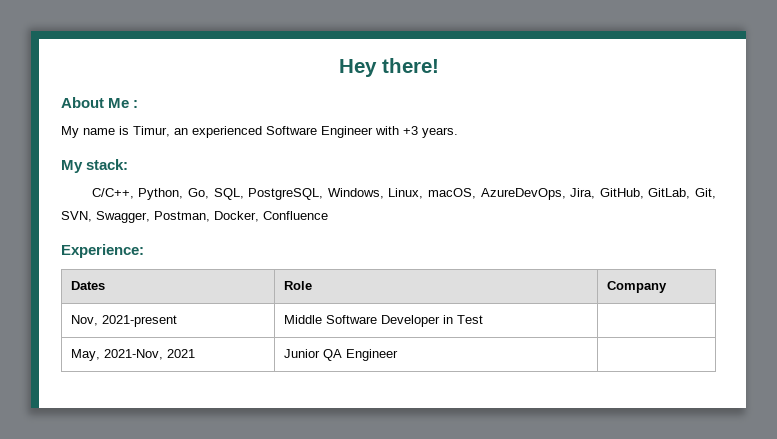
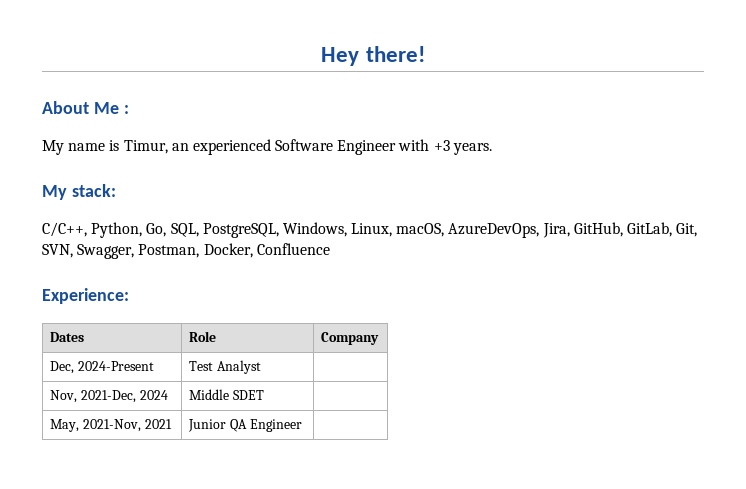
(668, 287) none -> [50,361,154,374] [189,360,261,374] // Dec, 2024-Present | Test Analyst |
[102,315,178,327] 2021-present -> [80,390,168,403] 2021-Dec, 2024
[326,315,484,327] Software Developer in Test -> [232,390,264,400] SDET

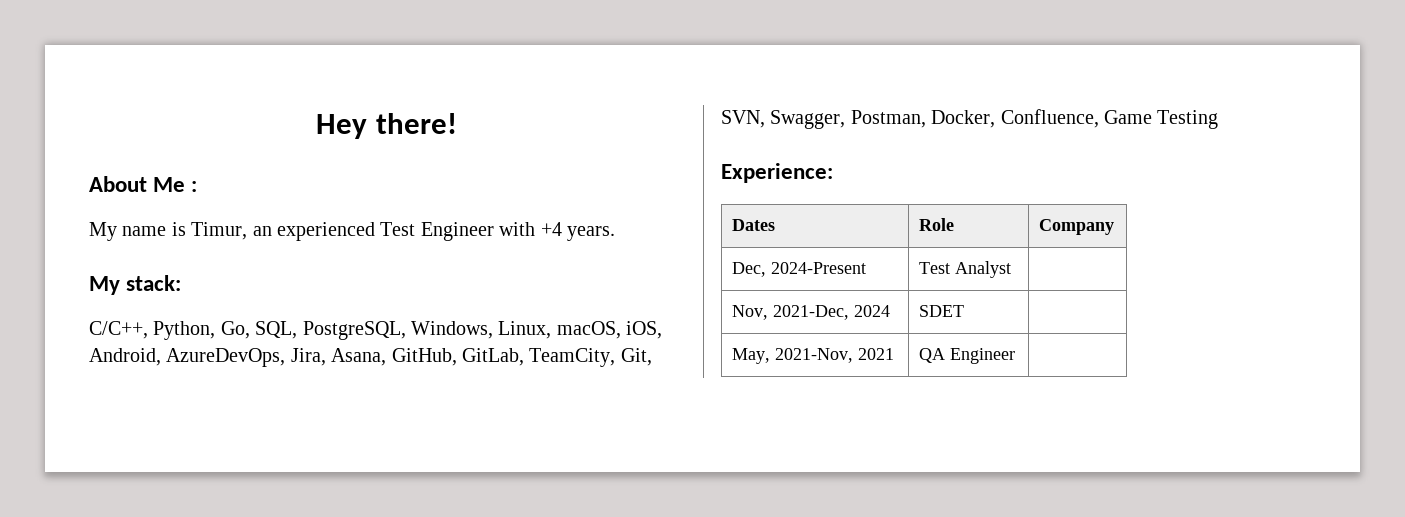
[275,139,334,151] Software -> [380,222,416,236] Test
[433,140,450,151] +3 -> [540,222,562,236] +4
(445, 230) none -> [626,321,663,339] [89,348,161,366] iOS, Android,
(570, 230) none -> [331,348,387,366] Asana,
(673, 229) none -> [529,348,616,367] TeamCity,
[256,243,330,255] Confluence -> [1000,109,1219,129] Confluence, Game Testing
[189,389,230,400] Middle -> (890, 311) none
[188,419,227,432] Junior -> (894, 354) none

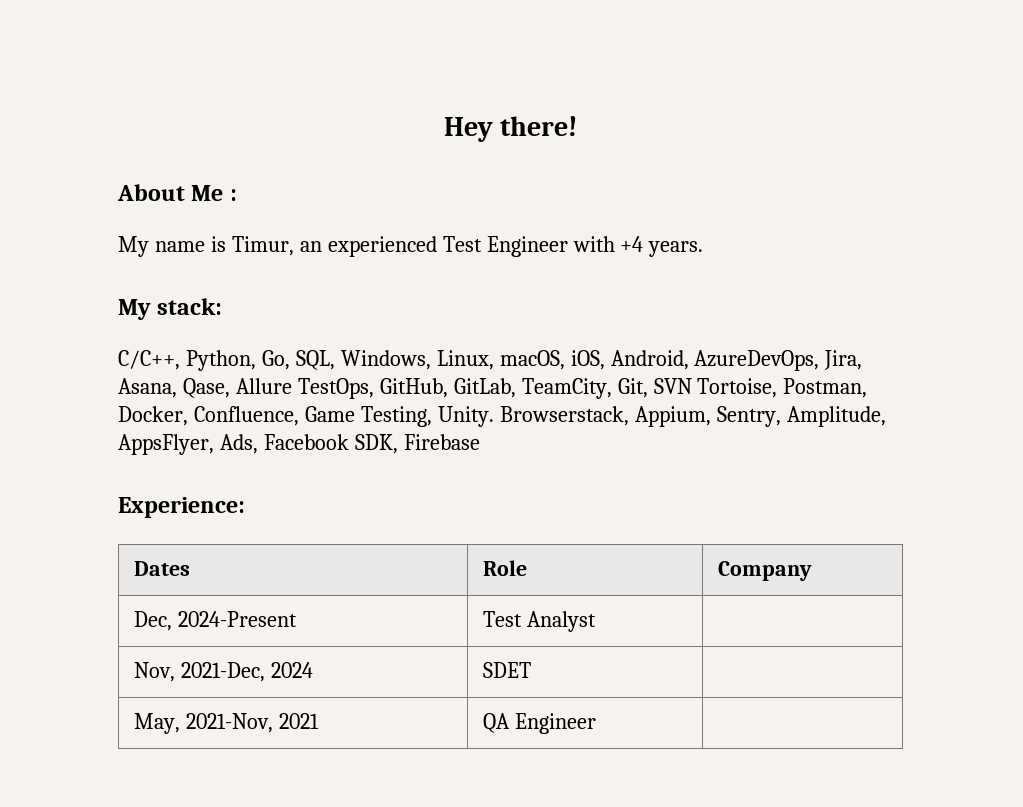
[302,321,406,340] PostgreSQL, -> (335, 360) none
(387, 357) none -> [182,378,374,399] Qase, Allure TestOps,
[721,110,846,129] SVN, Swagger, -> [653,378,778,398] SVN Tortoise,
[1157,110,1219,129] Testing -> [360,406,886,427] [118,434,480,455] Testing, Unity. Browserstack, Appium, Sentry, Amplitude, AppsFlyer, Ads, Facebook SDK, Firebase

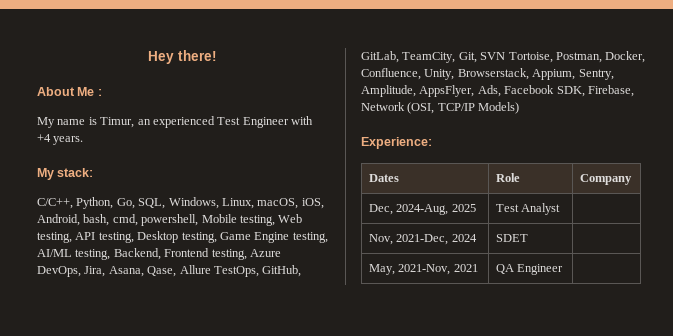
[694,350,820,371] AzureDevOps, -> [83,214,303,226] [37,231,328,243] [37,248,281,260] [37,266,81,277] bash, cmd, powershell, Mobile testing, Web testing, API testing, Desktop testing, Game Engine testing, AI/ML testing, Backend, Frontend testing, Azure DevOps,
[304,406,494,427] Game Testing, Unity. -> [424,69,455,80] Unity,
[403,434,480,450] Firebase -> [587,85,634,97] [361,102,520,114] Firebase, Network (OSI, TCP/IP Models)
[177,611,297,627] 2024-Present -> [396,204,476,215] 2024-Aug, 2025

